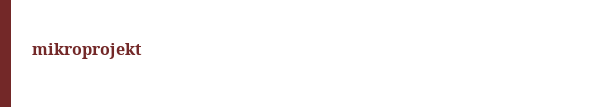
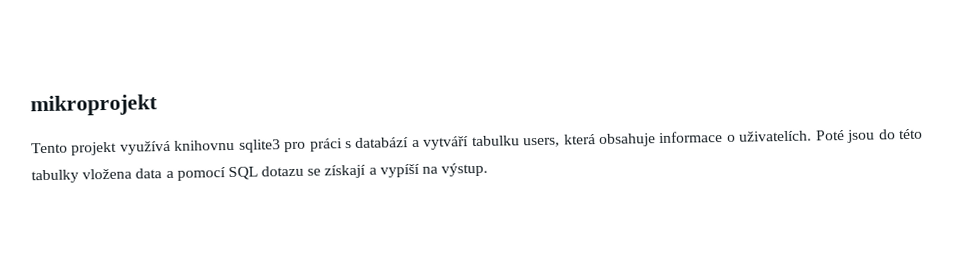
(142, 51) none -> [31,128,924,156] [31,162,489,184] // Tento projekt využívá knihovnu sqlite3 pro práci s databází a vytváří tabulku users, která obsahuje informace o uživatelích. Poté jsou do této tabulky vložena data a pomocí SQL dotazu se získají a vypíší na výstup.

